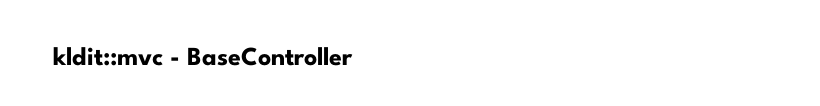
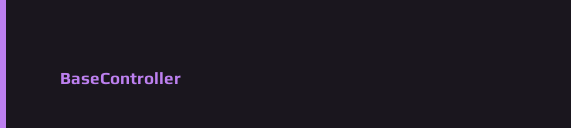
[53,47,181,66] kldit::mvc - -> (60, 78) none

